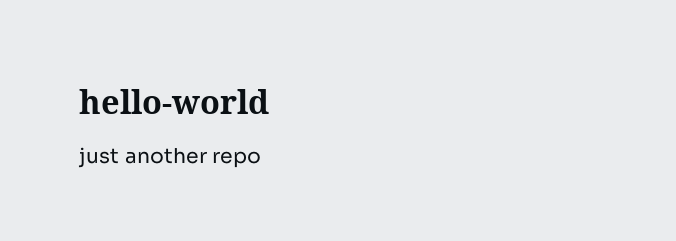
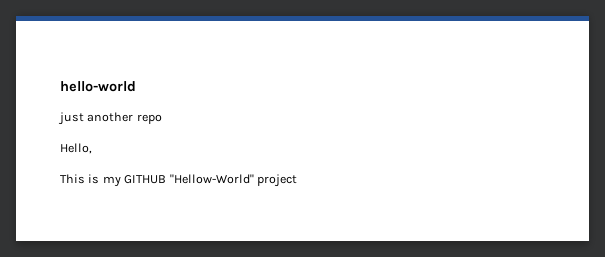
(262, 159) none -> [60,143,92,154] [60,174,297,187] // Hello, // This is my GITHUB "Hellow-World" project

